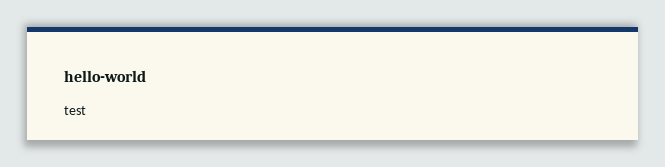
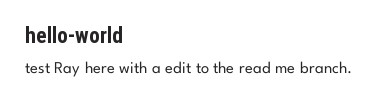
(86, 110) none -> [54,61,352,77] Ray here with a edit to the read me branch.

